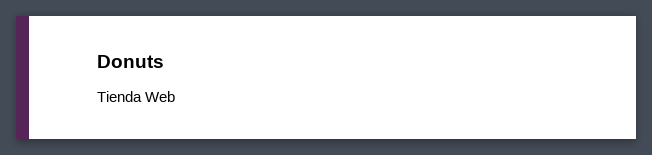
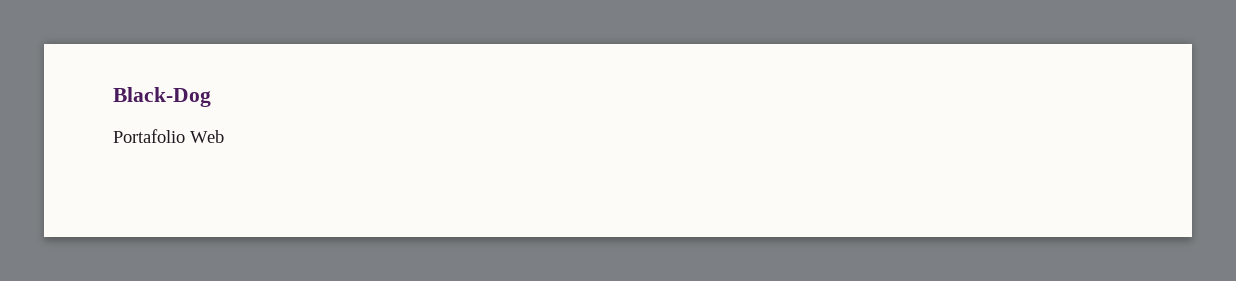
[97,55,164,68] [97,91,142,102] Donuts // Tienda -> [113,87,211,107] [113,129,185,143] Black-Dog // Portafolio

